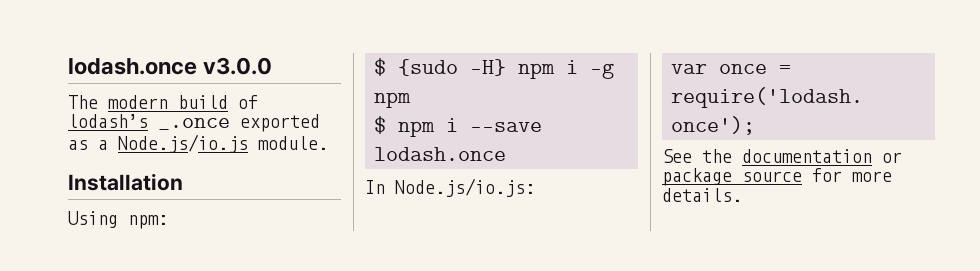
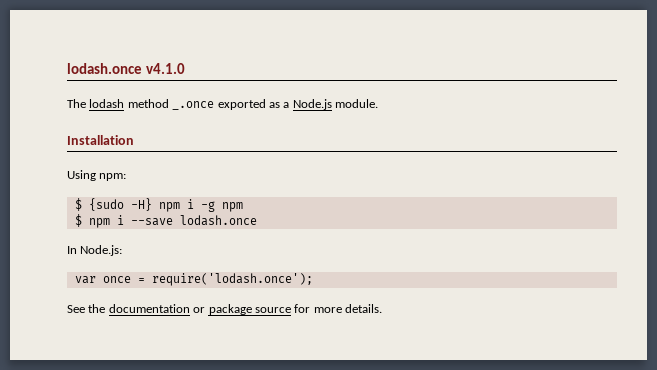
[68,57,273,75] lodash.once v3.0.0 -> [67,63,185,74] lodash.once v4.1.0
[108,95,258,109] [68,114,148,128] modern build of lodash’s -> [89,99,169,108] lodash method
[118,134,248,153] Node.js/io.js -> [292,99,332,110] Node.js
[395,178,535,197] Node.js/io.js: -> [80,245,123,256] Node.js:

